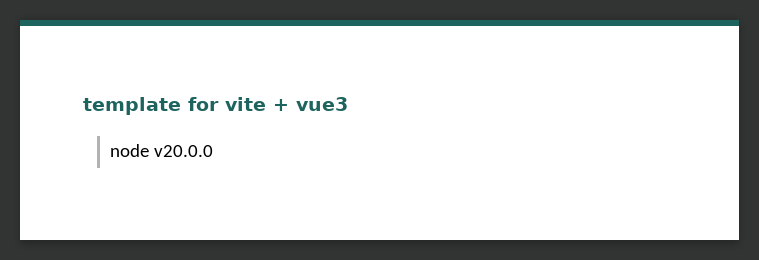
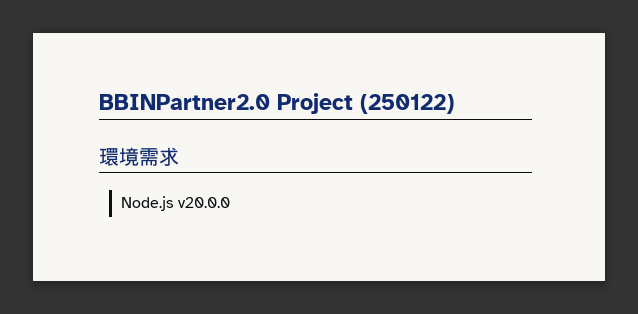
[83,97,348,115] [109,144,149,157] template for vite + vue3 // node -> [99,93,454,114] [99,147,179,166] [120,196,174,211] BBINPartner2.0 Project (250122) // 環境需求 // Node.js

